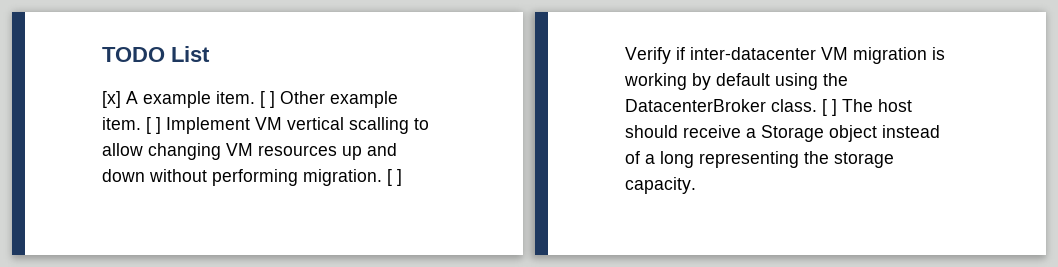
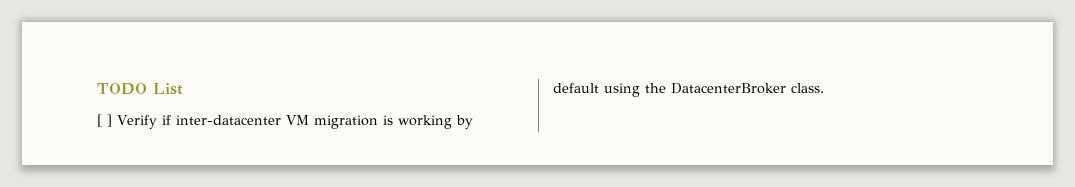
[102,91,398,108] [102,117,429,134] [102,143,397,160] [102,169,382,186] [x] A example item. [ ] Other example item. [ ] Implement VM vertical scalling to allow changing VM resources up and down without performing migration. -> (183, 89) none
[822,99,912,116] [625,125,940,142] [625,151,894,168] [625,177,696,194] [ ] The host should receive a Storage object instead of a long representing the storage capacity. -> (824, 88) none

